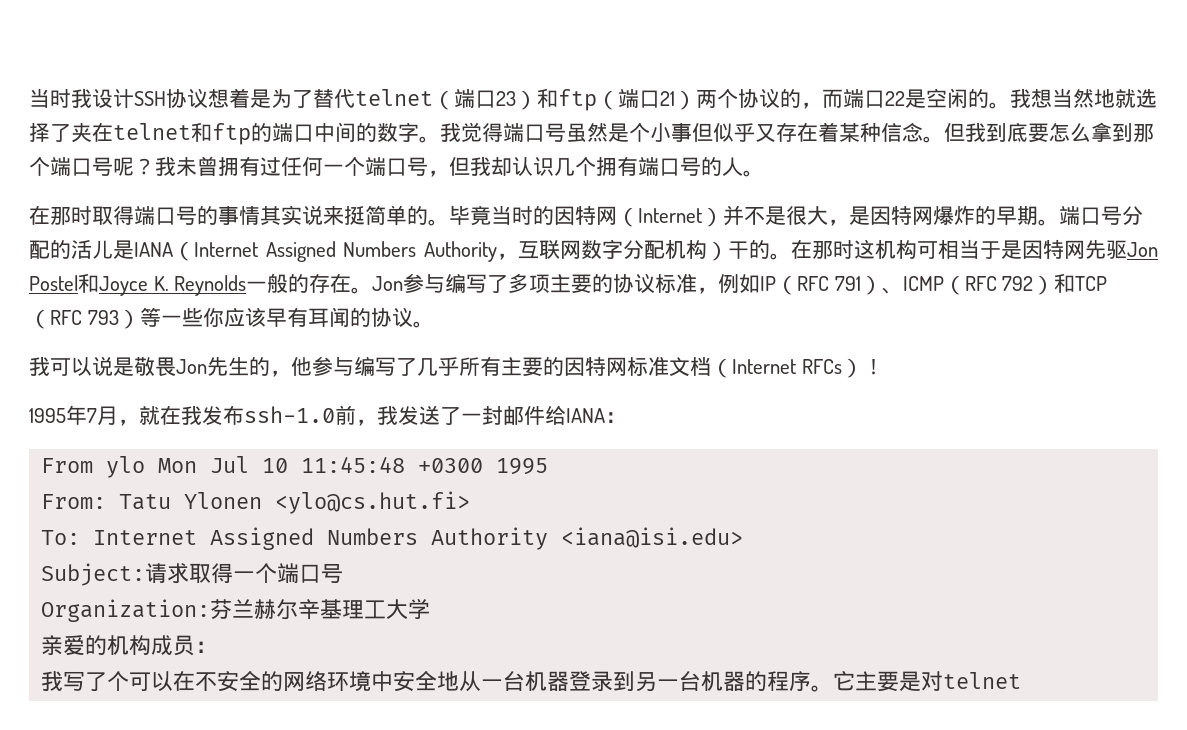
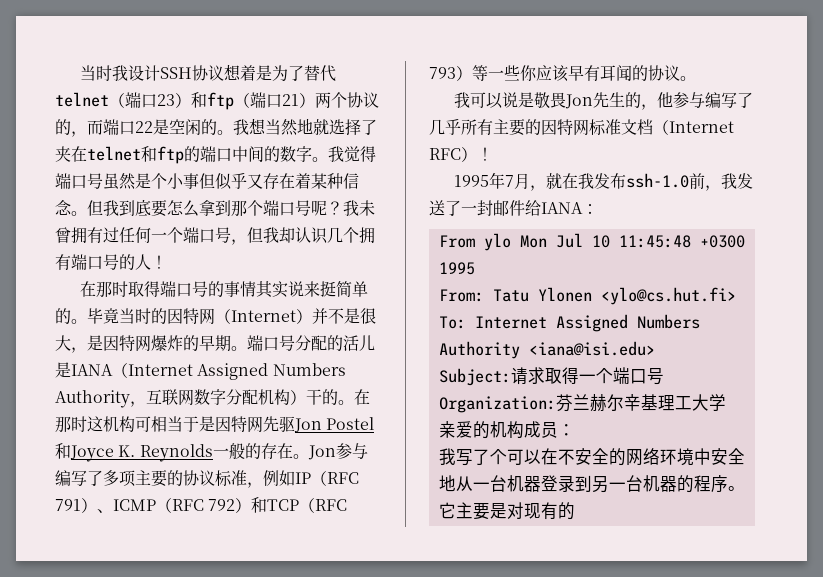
[743,170,764,177] 。 -> [151,255,167,269] ！
[801,359,842,374] RFCs -> [429,148,461,160] RFC
[943,672,1022,689] telnet -> [523,502,575,520] 现有的

